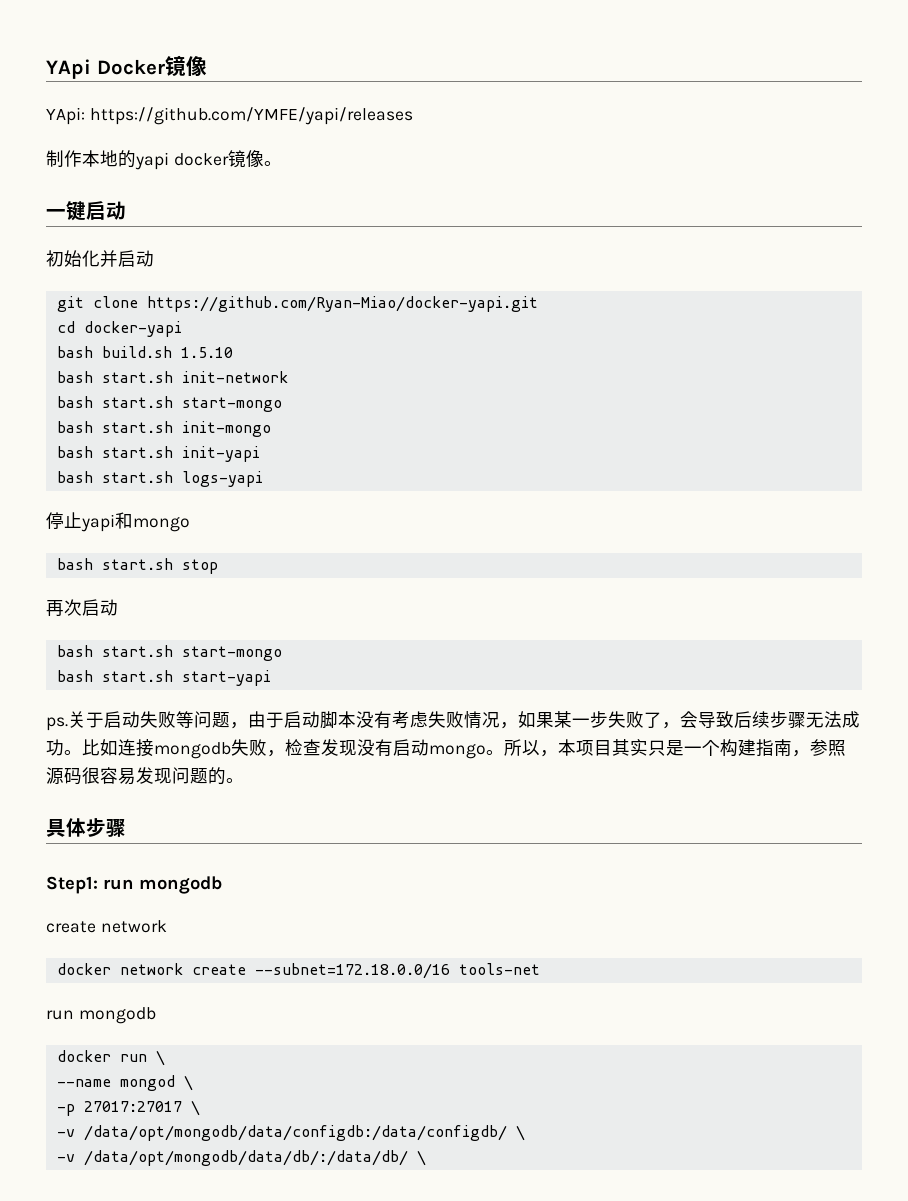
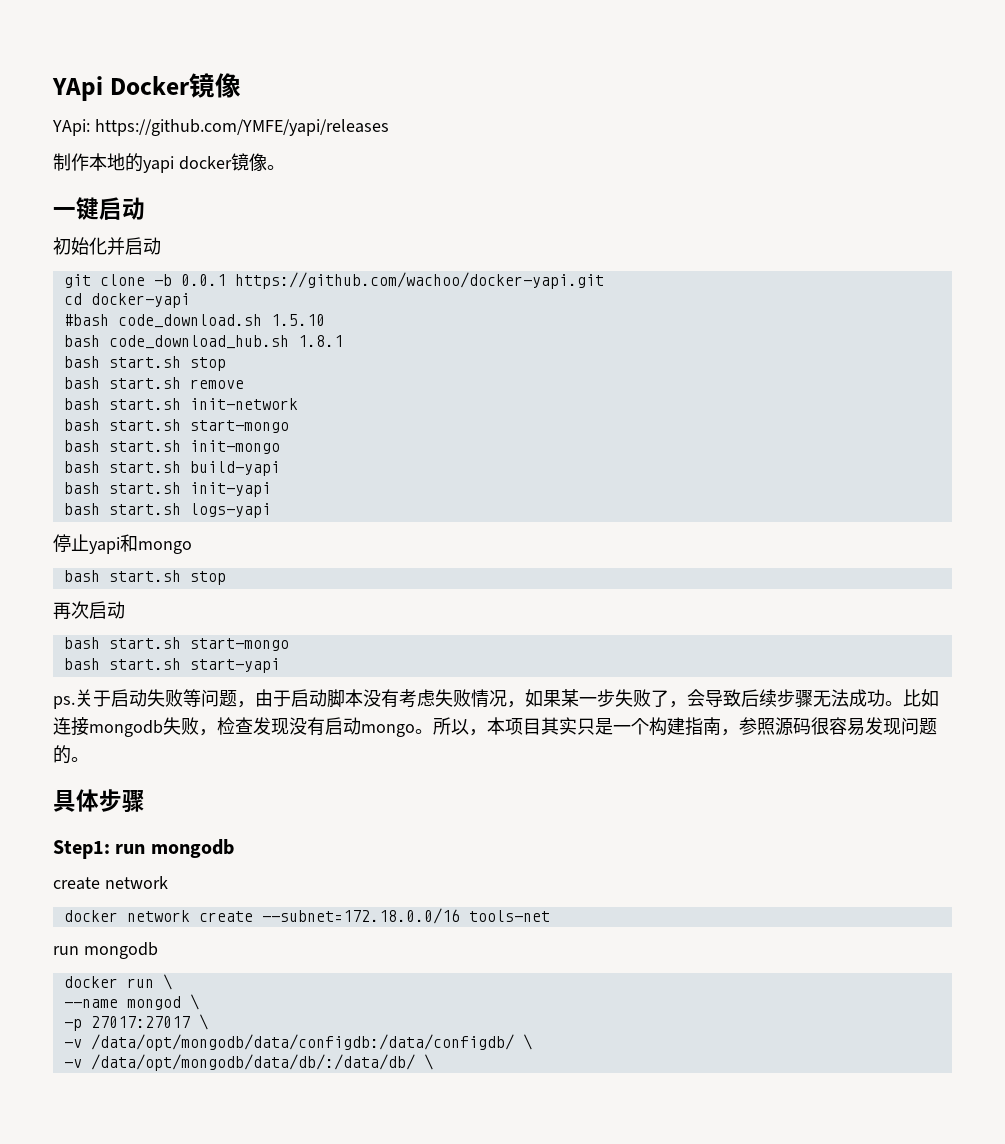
[146,296,538,312] https://github.com/Ryan-Miao/docker-yapi.git -> [153,272,604,289] -b 0.0.1 https://github.com/wachoo/docker-yapi.git
[56,346,233,358] bash build.sh 1.5.10 -> [63,314,325,328] [63,335,343,349] [63,356,226,371] [63,377,244,389] #bash code_download.sh 1.5.10 // bash code_download_hub.sh 1.8.1 // bash start.sh stop // bash start.sh remove
(271, 429) none -> [63,461,280,476] // bash start.sh build-yapi

